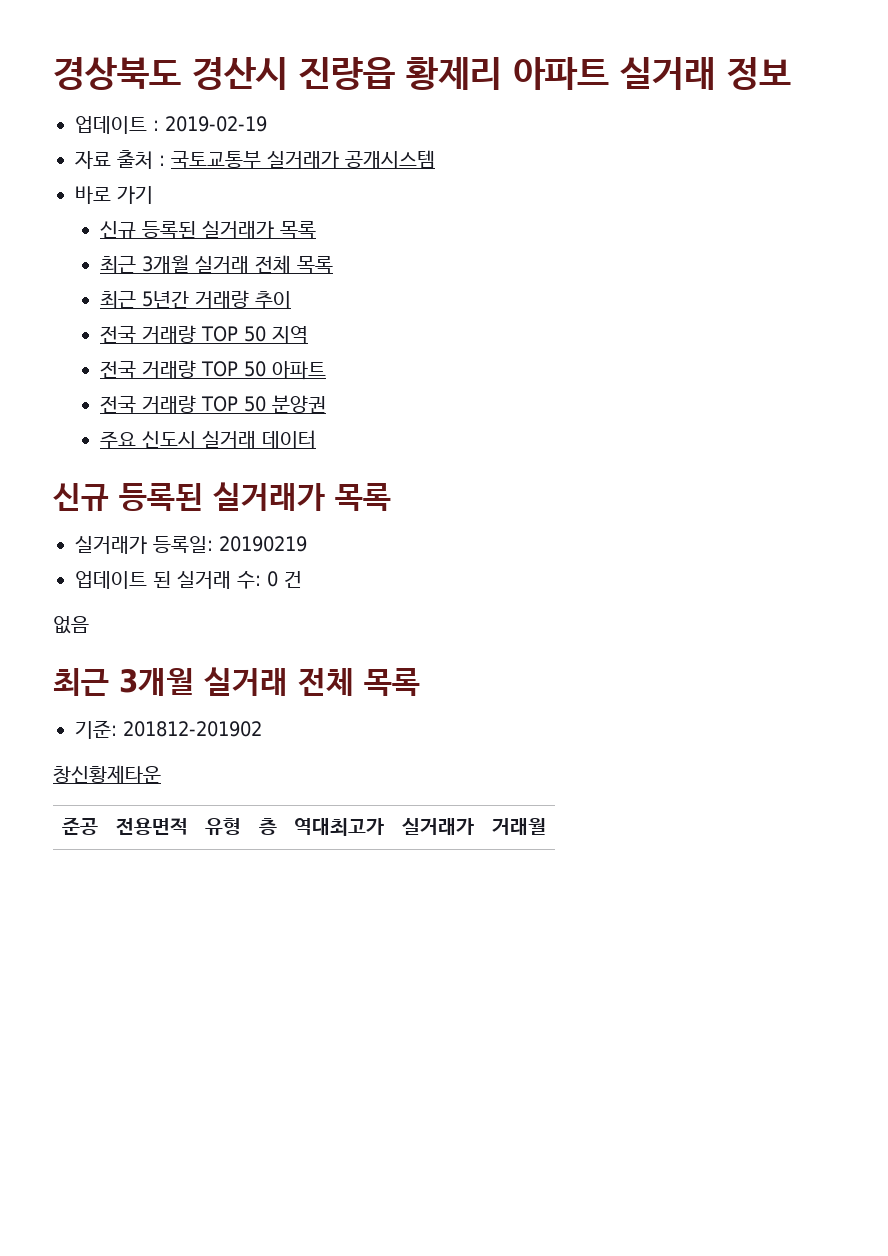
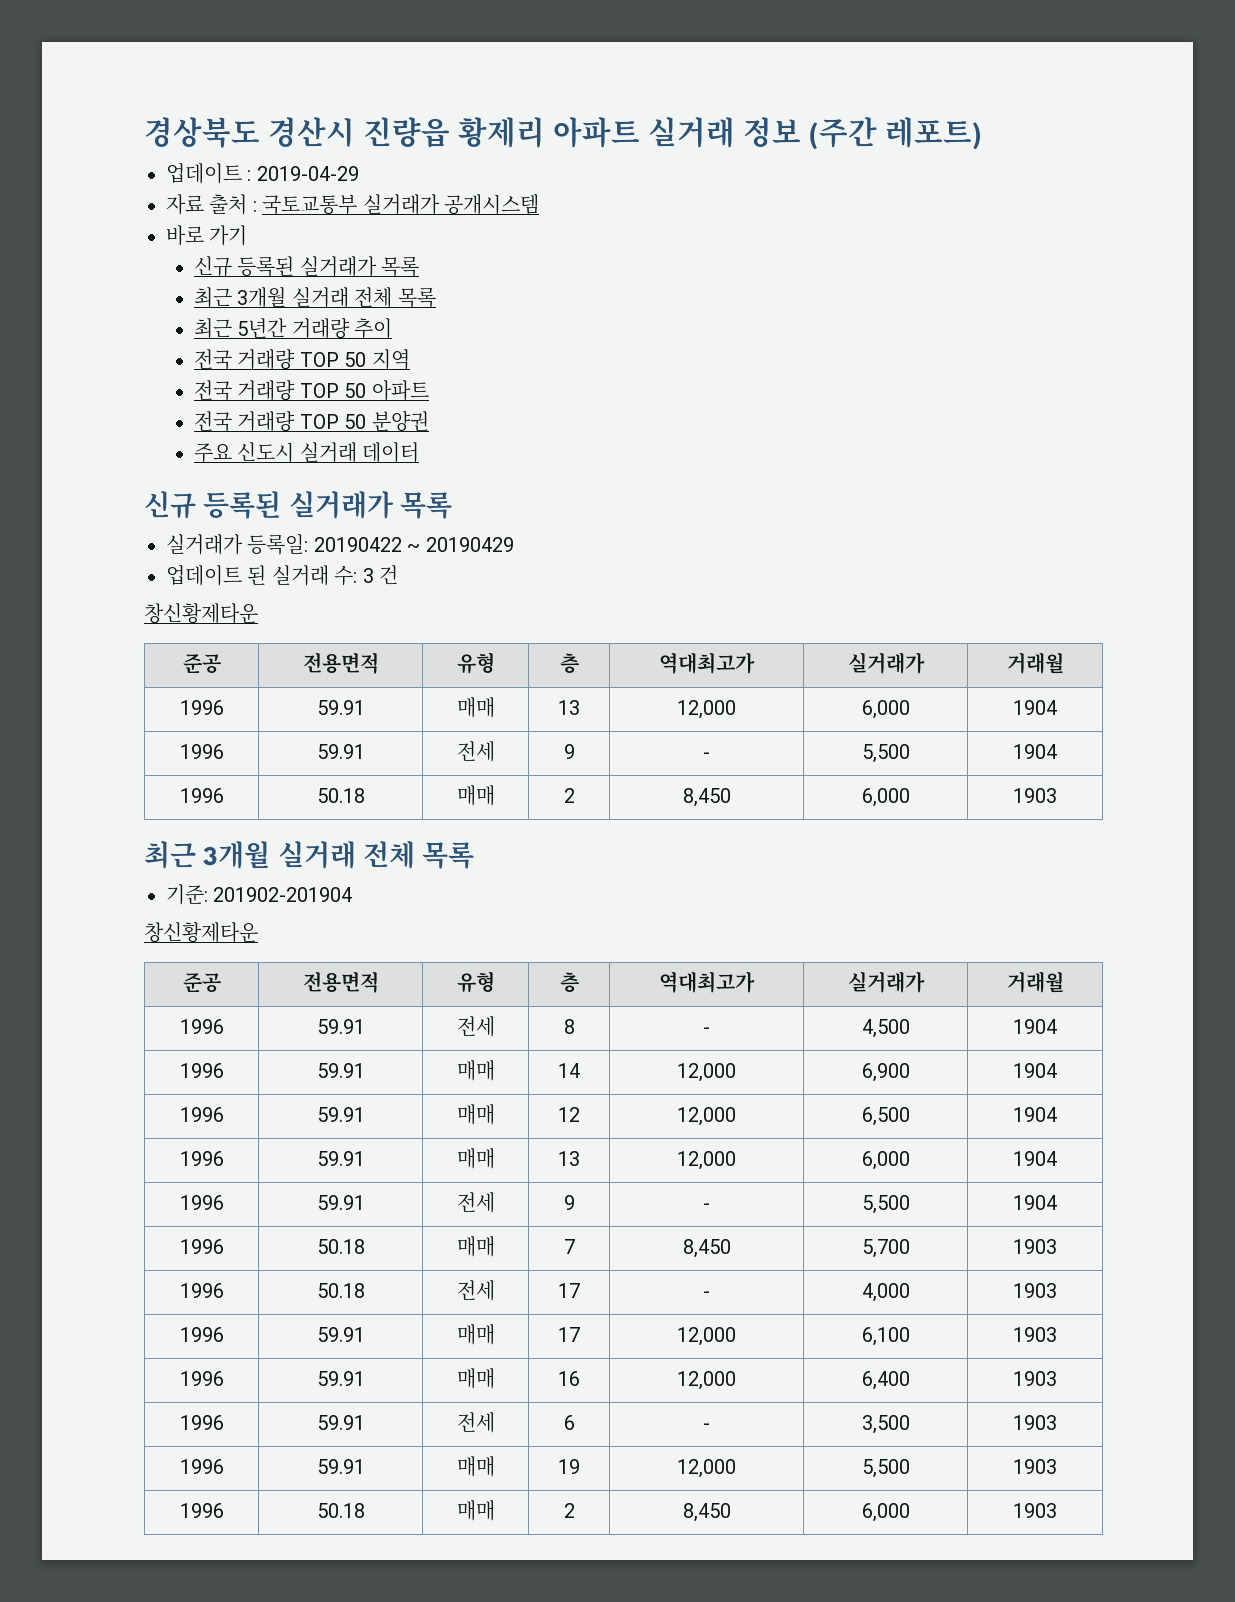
(791, 73) none -> [809,117,982,150] (주간 레포트)
[165,116,267,132] 2019-02-19 -> [256,166,359,181] 2019-04-29
[219,536,307,552] 20190219 -> [313,537,514,552] 20190422 ~ 20190429
[267,571,278,587] 0 -> [362,568,374,583] 3
[53,616,89,634] [53,667,420,696] [75,720,262,739] [53,765,161,784] [62,817,98,835] [115,818,188,835] [205,818,241,835] [258,818,277,835] [294,818,384,836] [401,818,474,835] [491,818,546,835] // 없음 // 최근 3개월 실거래 전체 목록 // 기준: 201812-201902 // 창신황제타운 // 준공 | 전용면적 | 유형 | 층 | 역대최고가 | 실거래가 | 거래월 -> [144,603,258,624] [182,654,221,673] [302,652,379,674] [456,652,495,674] [559,653,579,673] [659,652,755,674] [847,652,925,674] [1006,652,1064,674] [179,700,224,715] [316,700,365,715] [456,697,495,718] [558,700,580,715] [677,700,736,719] [861,700,910,719] [1013,700,1057,715] [179,744,224,759] [316,744,365,759] [456,741,495,762] [563,744,575,759] [703,752,710,759] [861,744,910,763] [1013,744,1057,759] [179,788,224,803] [316,788,365,803] [456,785,495,806] [563,788,575,803] [682,788,731,807] [861,788,910,807] [1013,788,1057,803] [144,841,475,869] [166,884,353,905] [144,922,258,943] [182,973,221,992] [302,971,379,993] [456,971,495,993] [559,972,579,992] [659,971,755,993] [847,971,925,993] [1006,971,1064,993] [179,1019,224,1034] [316,1019,365,1034] [456,1016,495,1037] [563,1019,575,1034] [703,1027,710,1034] [861,1019,910,1038] [1013,1019,1057,1034] [179,1063,224,1078] [316,1063,365,1078] [456,1060,495,1081] [558,1063,580,1078] [677,1063,736,1082] [861,1063,910,1082] [1013,1063,1057,1078] [179,1107,224,1122] [316,1107,365,1122] [456,1104,495,1125] [558,1107,580,1122] [677,1107,736,1126] [861,1107,910,1126] [1013,1107,1057,1122] [179,1151,224,1166] [316,1151,365,1166] [456,1148,495,1169] [558,1151,580,1166] [677,1151,736,1170] [861,1151,910,1170] [1013,1151,1057,1166] [179,1195,224,1210] [316,1195,365,1210] [456,1192,495,1213] [563,1195,575,1210] [703,1203,710,1210] [861,1195,910,1214] [1013,1195,1057,1210] [179,1239,224,1254] [316,1239,365,1254] [456,1236,495,1257] [563,1239,575,1254] [682,1239,731,1258] [861,1239,910,1258] [1013,1239,1057,1254] [179,1283,224,1298] [316,1283,365,1298] [456,1280,495,1301] [558,1283,580,1298] [703,1291,710,1298] [861,1283,910,1302] [1013,1283,1057,1298] [179,1327,224,1342] [316,1327,365,1342] [456,1324,495,1345] [558,1327,580,1342] [677,1327,736,1346] [861,1327,910,1346] [1013,1327,1057,1342] [179,1371,224,1386] [316,1371,365,1386] [456,1368,495,1389] [558,1371,580,1386] [677,1371,736,1390] [861,1371,910,1390] [1013,1371,1057,1386] [179,1415,224,1430] [316,1415,365,1430] [456,1412,495,1433] [563,1415,575,1430] [703,1423,710,1430] [861,1415,910,1434] [1013,1415,1057,1430] [179,1459,224,1474] [316,1459,365,1474] [456,1456,495,1477] [558,1459,580,1474] [677,1459,736,1478] [861,1459,910,1478] [1013,1459,1057,1474] [179,1503,224,1518] [316,1503,365,1518] [456,1500,495,1521] [563,1503,575,1518] [682,1503,731,1522] [861,1503,910,1522] [1013,1503,1057,1518] // 창신황제타운 // 준공 | 전용면적 | 유형 | 층 | 역대최고가 | 실거래가 | 거래월 // 1996 | 59.91 | 매매 | 13 | 12,000 | 6,000 | 1904 // 1996 | 59.91 | 전세 | 9 | - | 5,500 | 1904 // 1996 | 50.18 | 매매 | 2 | 8,450 | 6,000 | 1903 // 최근 3개월 실거래 전체 목록 // 기준: 201902-201904 // 창신황제타운 // 준공 | 전용면적 | 유형 | 층 | 역대최고가 | 실거래가 | 거래월 // 1996 | 59.91 | 전세 | 8 | - | 4,500 | 1904 // 1996 | 59.91 | 매매 | 14 | 12,000 | 6,900 | 1904 // 1996 | 59.91 | 매매 | 12 | 12,000 | 6,500 | 1904 // 1996 | 59.91 | 매매 | 13 | 12,000 | 6,000 | 1904 // 1996 | 59.91 | 전세 | 9 | - | 5,500 | 1904 // 1996 | 50.18 | 매매 | 7 | 8,450 | 5,700 | 1903 // 1996 | 50.18 | 전세 | 17 | - | 4,000 | 1903 // 1996 | 59.91 | 매매 | 17 | 12,000 | 6,100 | 1903 // 1996 | 59.91 | 매매 | 16 | 12,000 | 6,400 | 1903 // 1996 | 59.91 | 전세 | 6 | - | 3,500 | 1903 // 1996 | 59.91 | 매매 | 19 | 12,000 | 5,500 | 1903 // 1996 | 50.18 | 매매 | 2 | 8,450 | 6,000 | 1903

